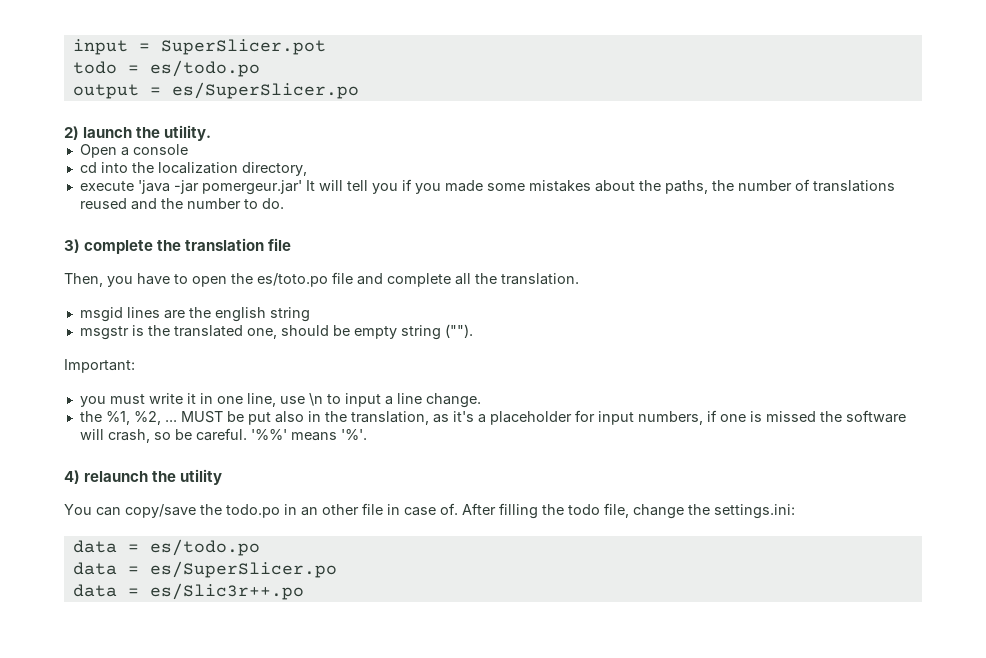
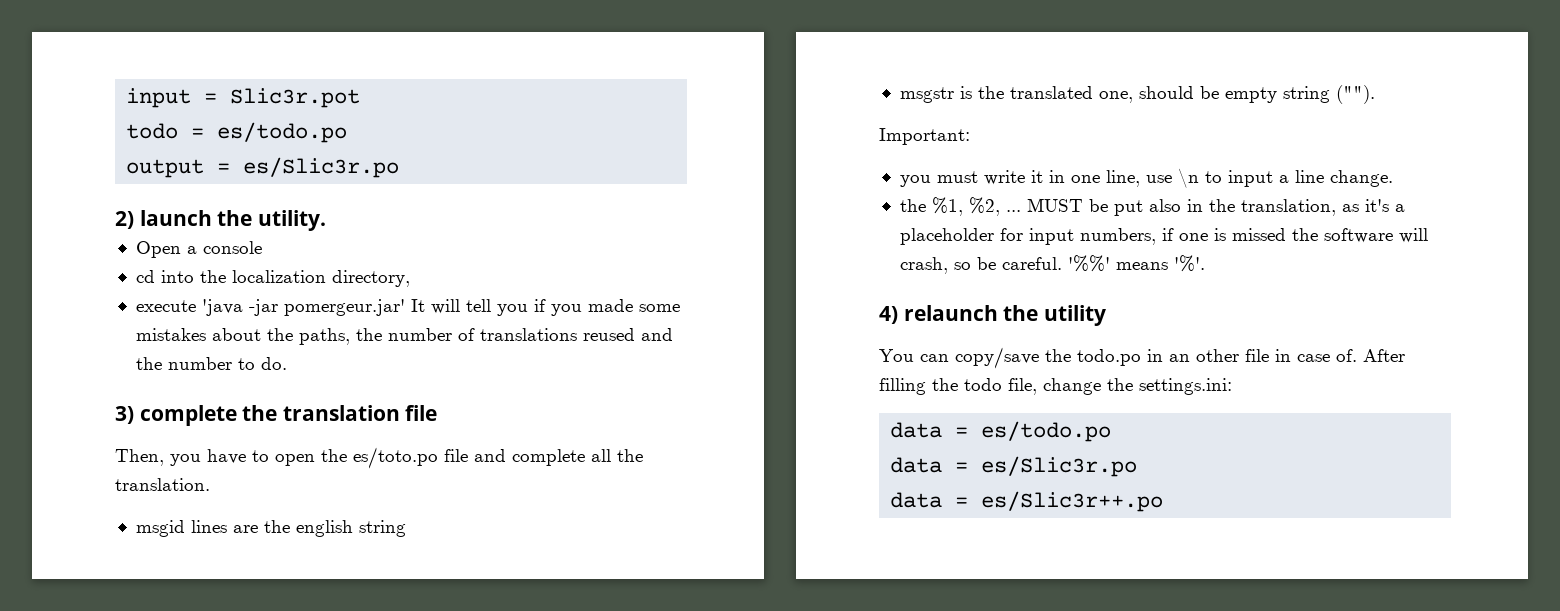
[160,39,326,55] SuperSlicer.pot -> [230,88,361,108] Slic3r.pot
[171,82,359,99] es/SuperSlicer.po -> [243,157,400,178] es/Slic3r.po
[149,561,337,578] es/SuperSlicer.po -> [981,456,1138,477] es/Slic3r.po

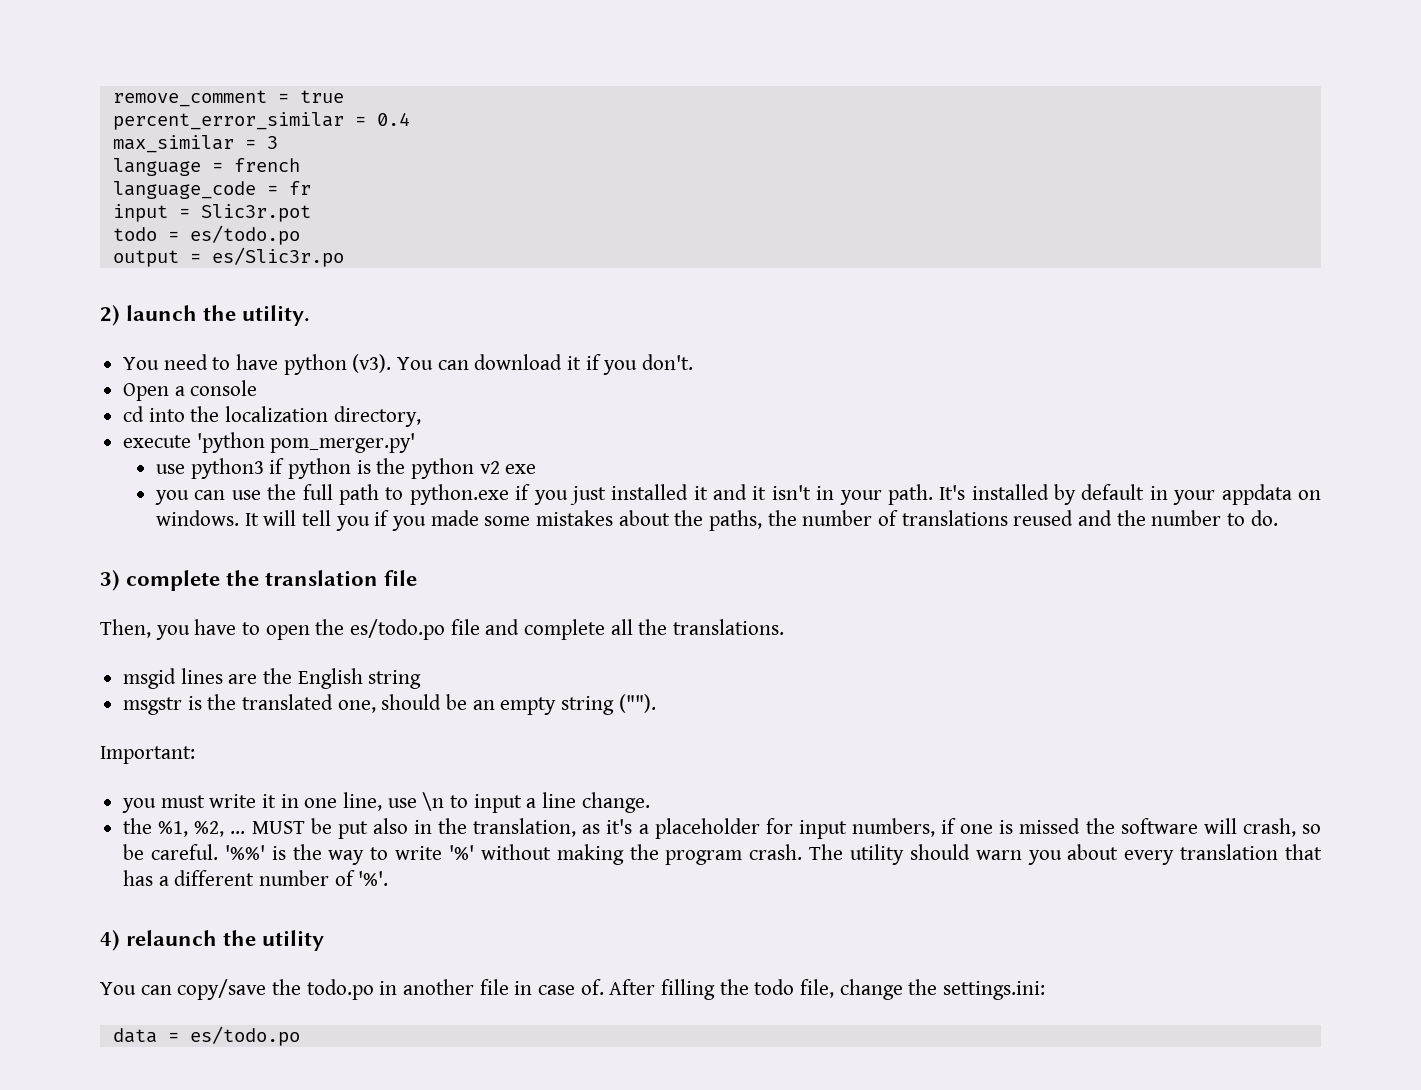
(126, 98) none -> [112,90,344,107] [112,112,410,130] [112,135,278,153] [112,158,300,176] [112,181,311,199] remove_comment = true // percent_error_similar = 0.4 // max_similar = 3 // language = french // language_code = fr //
(326, 220) none -> [123,354,694,375] // You need to have python (v3). You can download it if you don't.
[201,299,405,316] 'java -jar pomergeur.jar' -> [196,432,416,453] [156,458,537,479] [155,484,1322,505] [156,510,240,526] 'python pom_merger.py' // use python3 if python is the python v2 exe // you can use the full path to python.exe if you just installed it and it isn't in your path. It's installed by default in your appdata on windows.
[353,447,438,469] es/toto.po -> [350,619,446,640] es/todo.po
[115,478,210,491] translation. -> [673,619,785,635] translations.
[295,520,353,537] english -> [297,668,363,689] English
(1219, 92) none -> [472,700,495,710] an
[1115,262,1168,270] means -> [271,844,1322,865] [123,870,355,886] is the way to write '%' without making the program crash. The utility should warn you about every translation that has a different number of
[1169,349,1239,362] an other -> [403,979,475,995] another
[890,456,1138,477] [890,491,1164,512] // data = es/Slic3r.po // data = es/Slic3r++.po -> (300, 1036) none

